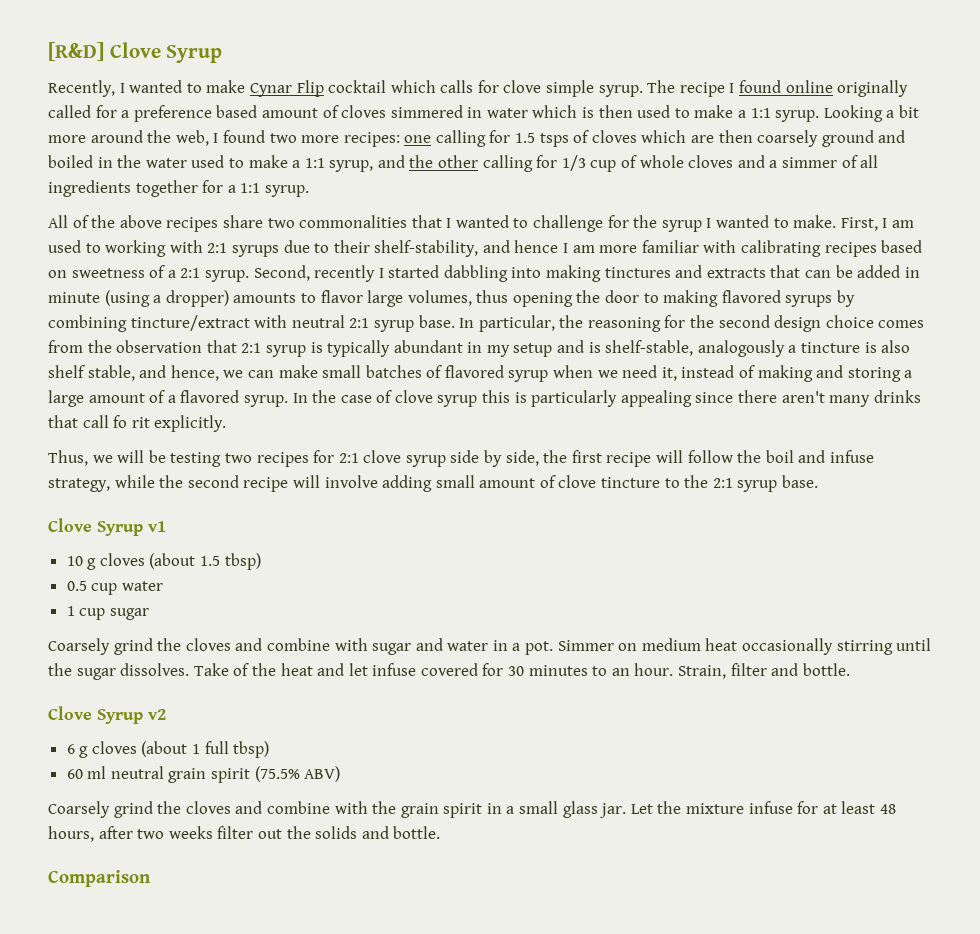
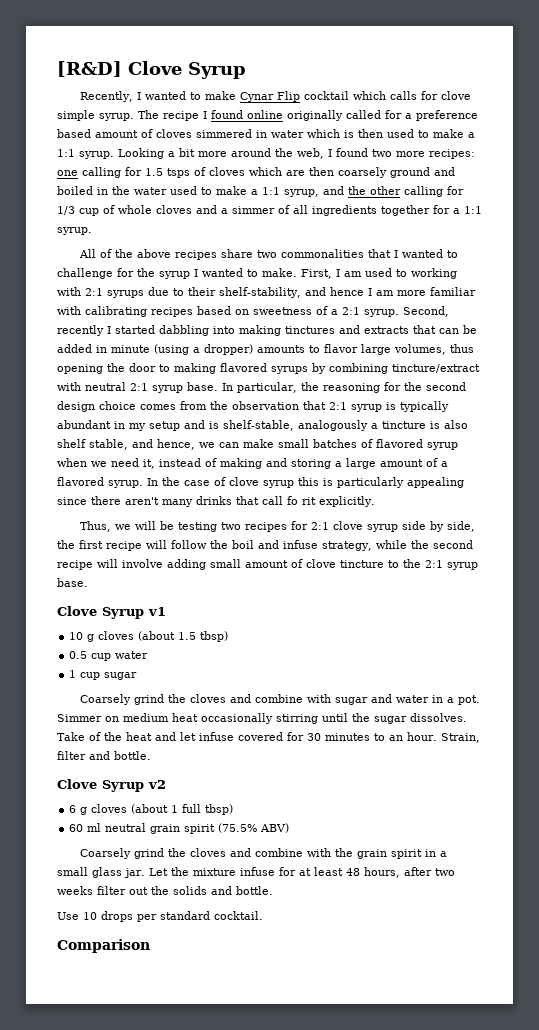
(441, 832) none -> [57,911,263,922] // Use 10 drops per standard cocktail.

